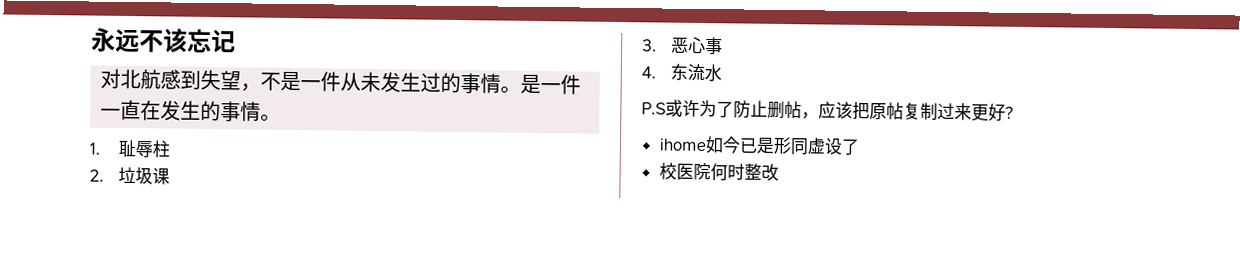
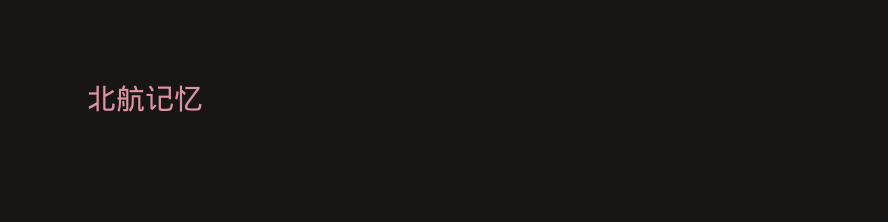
[91,27,236,54] [100,68,582,95] [100,99,282,122] [89,139,171,158] [89,166,171,185] [642,36,724,55] [641,63,723,82] [641,99,1014,122] [658,136,860,156] [658,162,779,181] 永远不该忘记 // 对北航感到失望，不是一件从未发生过的事情。是一件一直在发生的事情。 // 1.耻辱柱 // 2.垃圾课 // 3.恶心事 // 4.东流水 // P.S或许为了防止删帖，应该把原帖复制过来更好? // ihome如今已是形同虚设了 // 校医院何时整改 -> [87,85,203,112] 北航记忆

